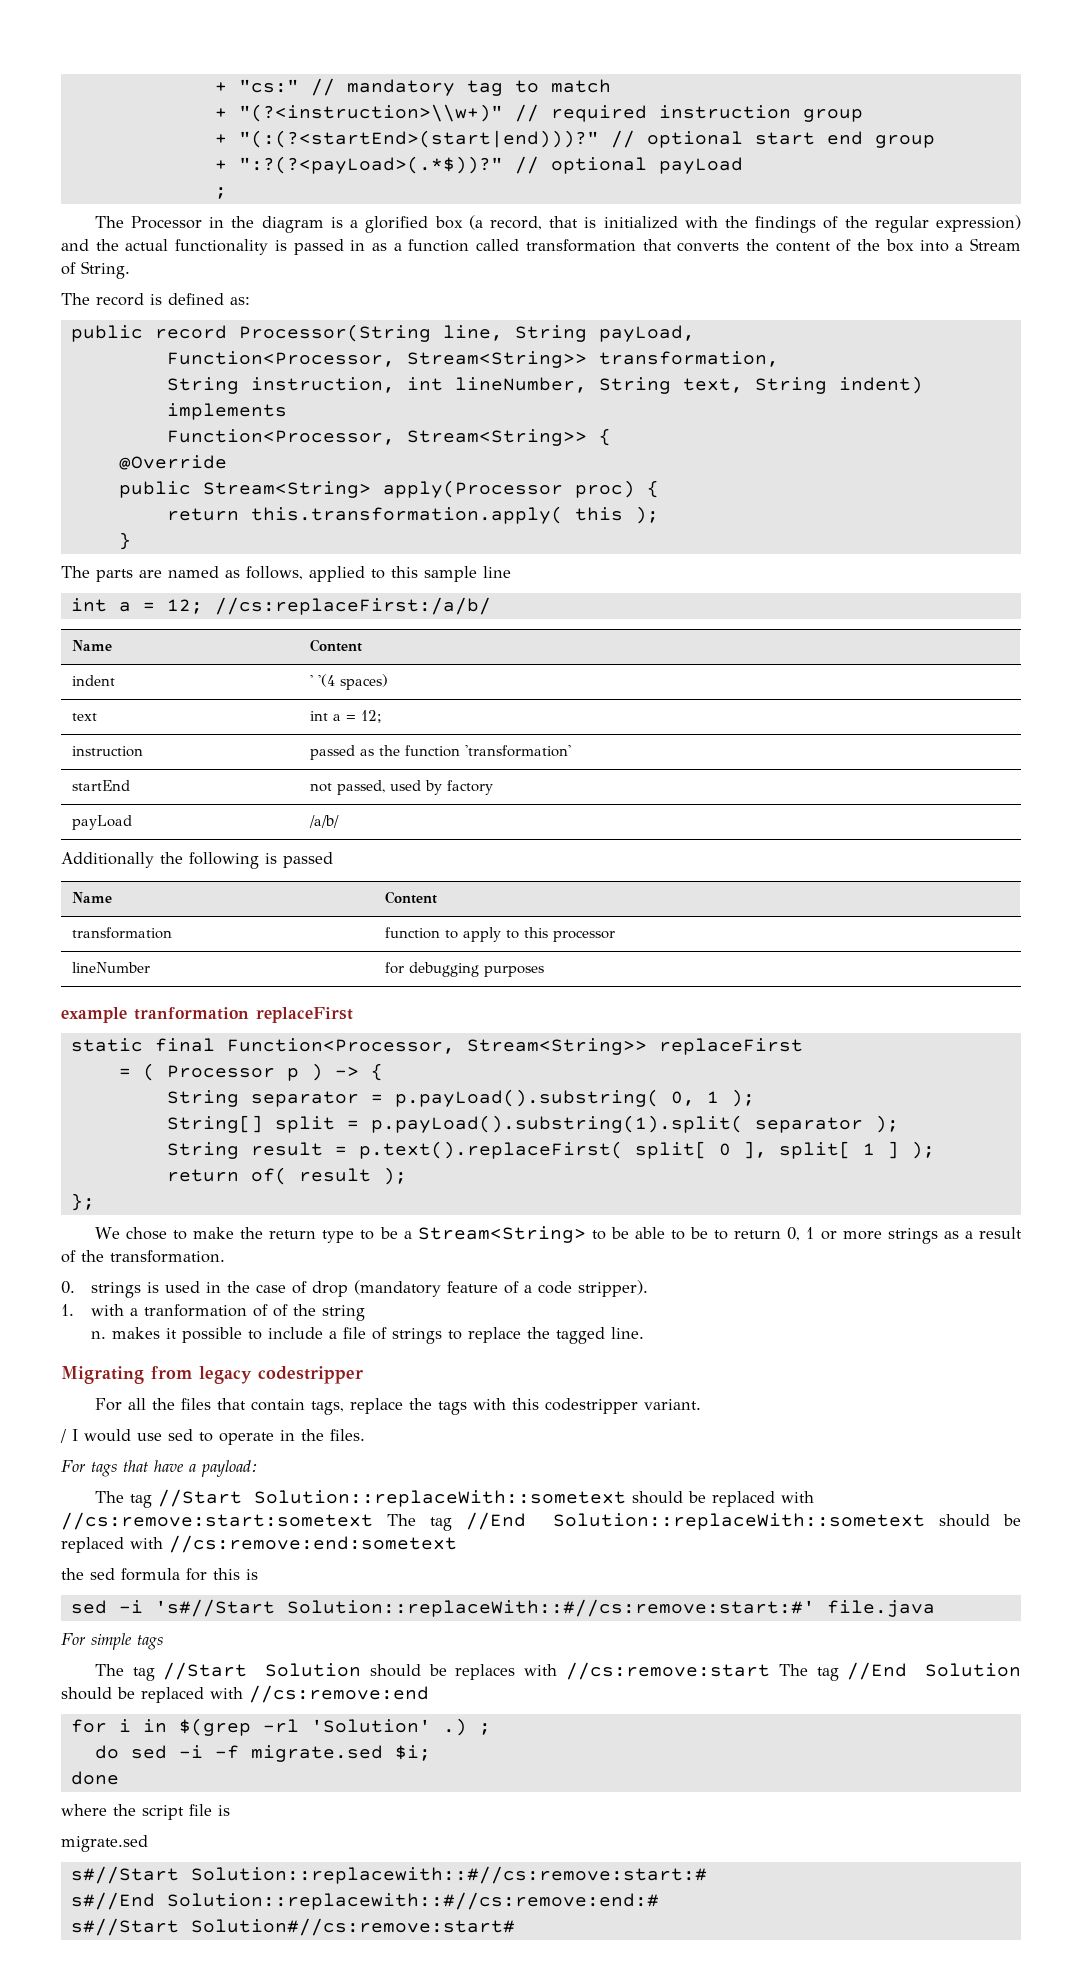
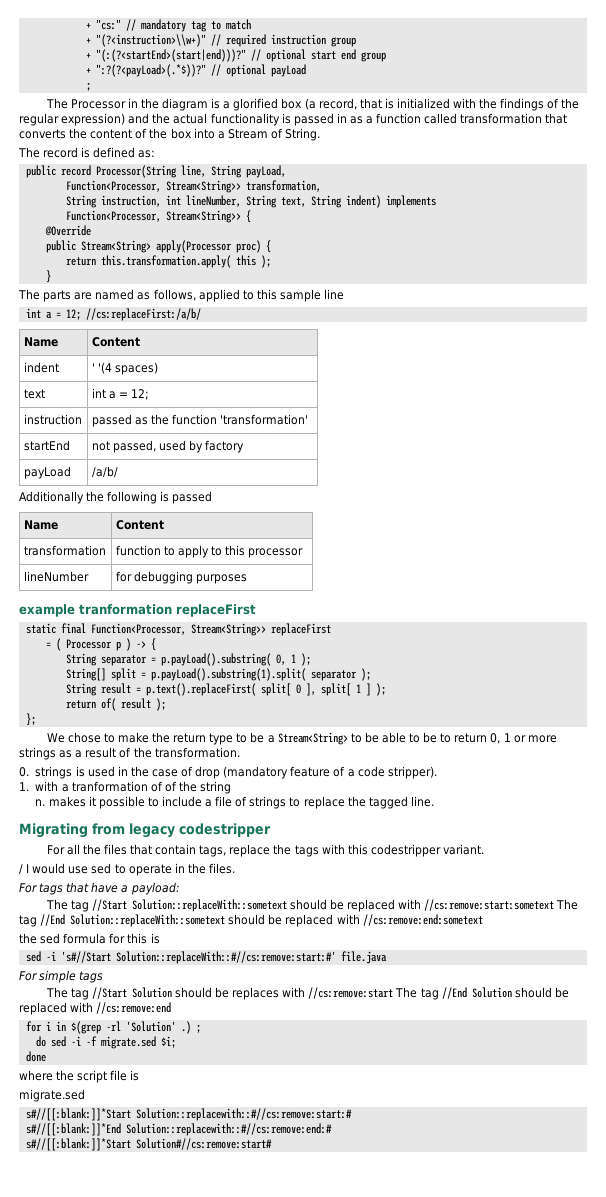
[70,1866,179,1884] s#//Start -> [25,1108,131,1121] s#//[[:blank:]]*Start
[70,1892,155,1910] s#//End -> [25,1123,121,1136] s#//[[:blank:]]*End
[70,1918,179,1936] s#//Start -> [25,1138,131,1151] s#//[[:blank:]]*Start

